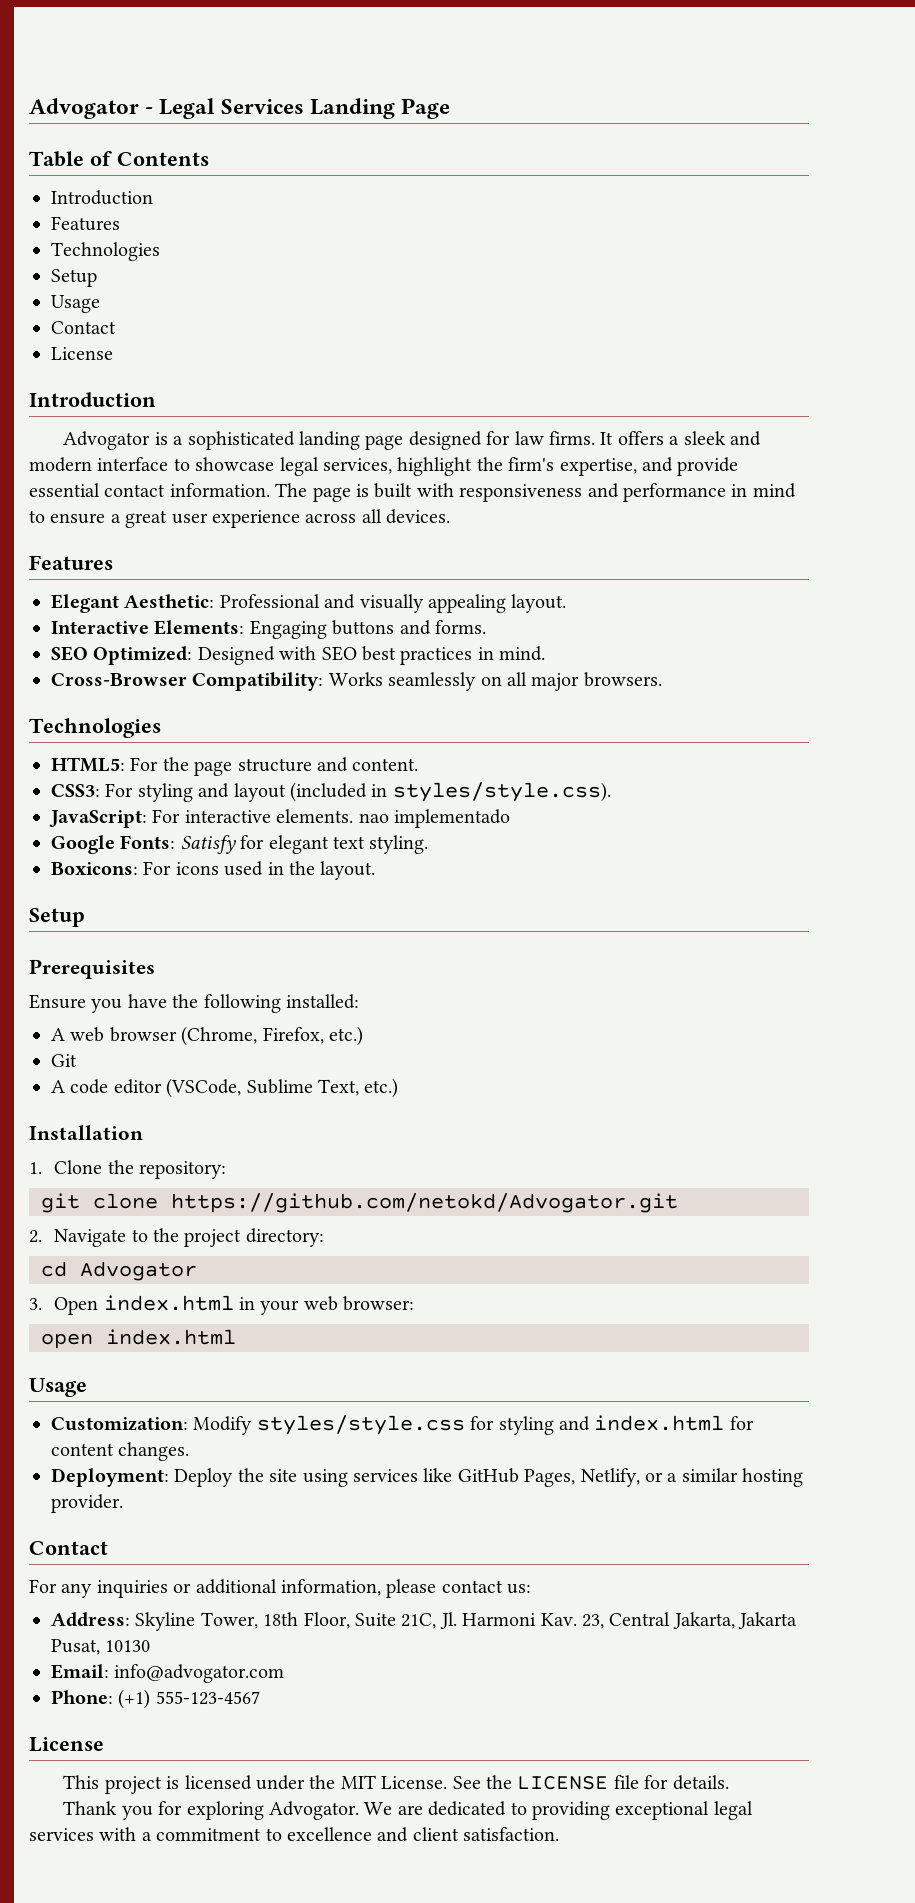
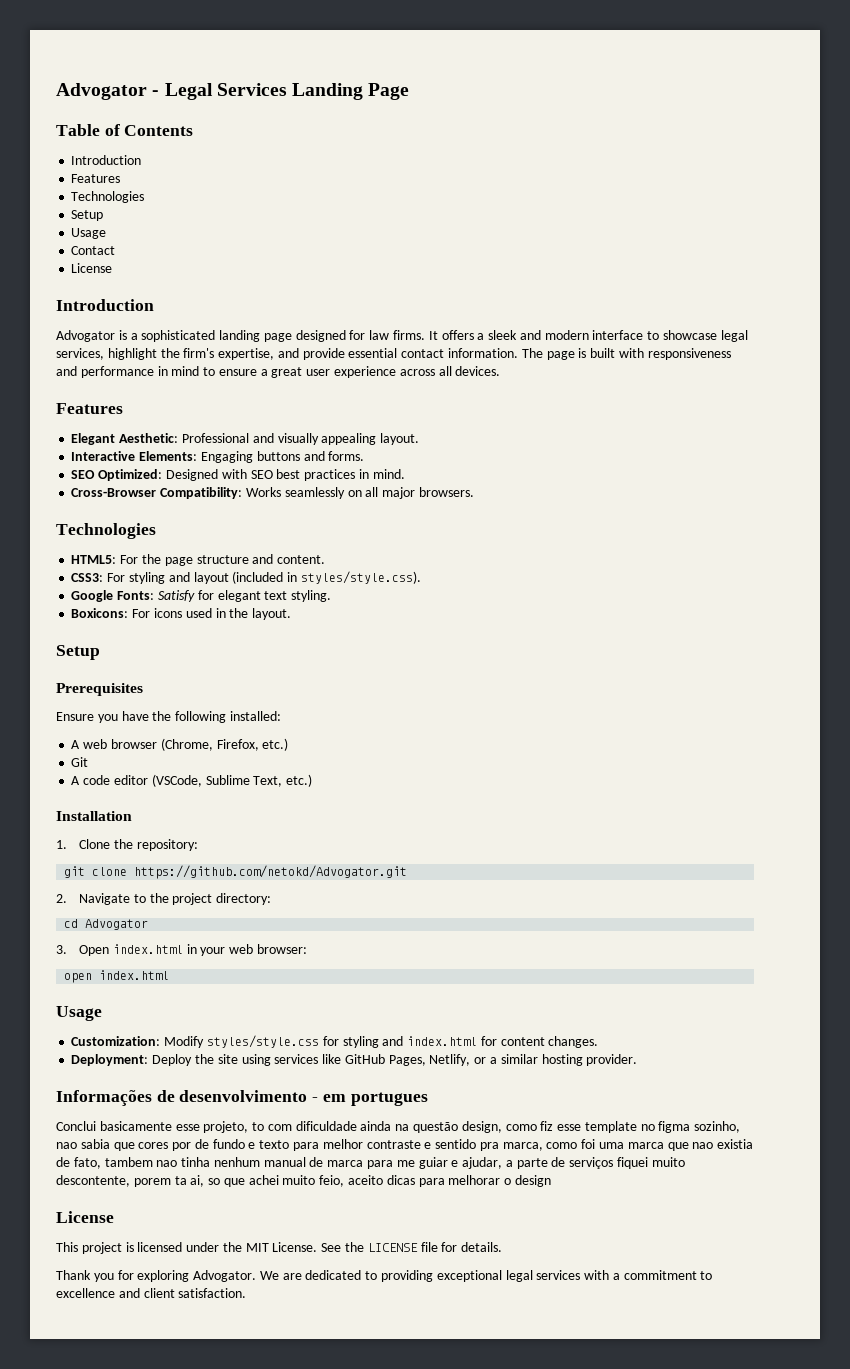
[49,809,510,828] // JavaScript: For interactive elements. nao implementado -> (421, 577) none
[29,1541,108,1555] [29,1579,532,1598] [51,1612,798,1631] [51,1639,151,1655] [51,1664,285,1683] [51,1689,260,1709] Contact // For any inquiries or additional information, please contact us: // Address: Skyline Tower, 18th Floor, Suite 21C, Jl. Harmoni Kav. 23, Central Jakarta, Jakarta Pusat, 10130 // Email: info@advogator.com // Phone: (+1) 555-123-4567 -> [56,1090,428,1106] [56,1121,741,1133] [56,1139,754,1151] [56,1157,685,1169] [56,1175,551,1187] Informações de desenvolvimento - em portugues // Conclui basicamente esse projeto, to com dificuldade ainda na questão design, como fiz esse template no figma sozinho, nao sabia que cores por de fundo e texto para melhor contraste e sentido pra marca, como foi uma marca que nao existia de fato, tambem nao tinha nenhum manual de marca para me guiar e ajudar, a parte de serviços fiquei muito descontente, porem ta ai, so que achei muito feio, aceito dicas para melhorar o design

